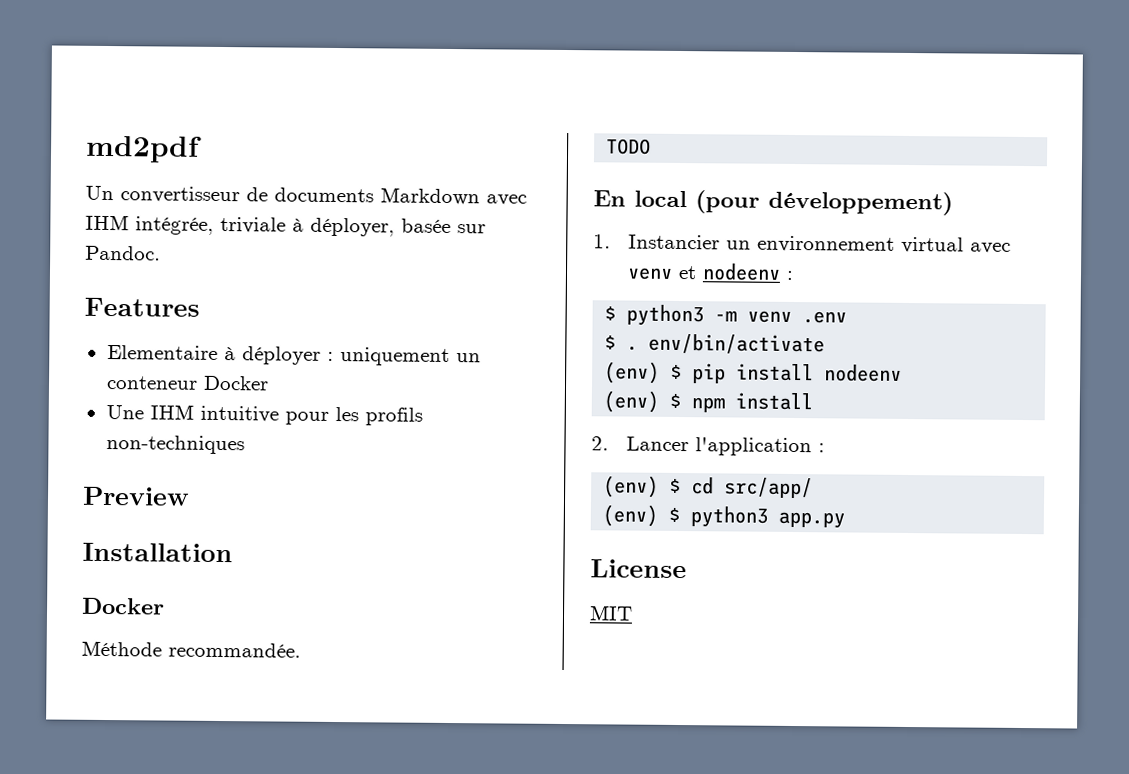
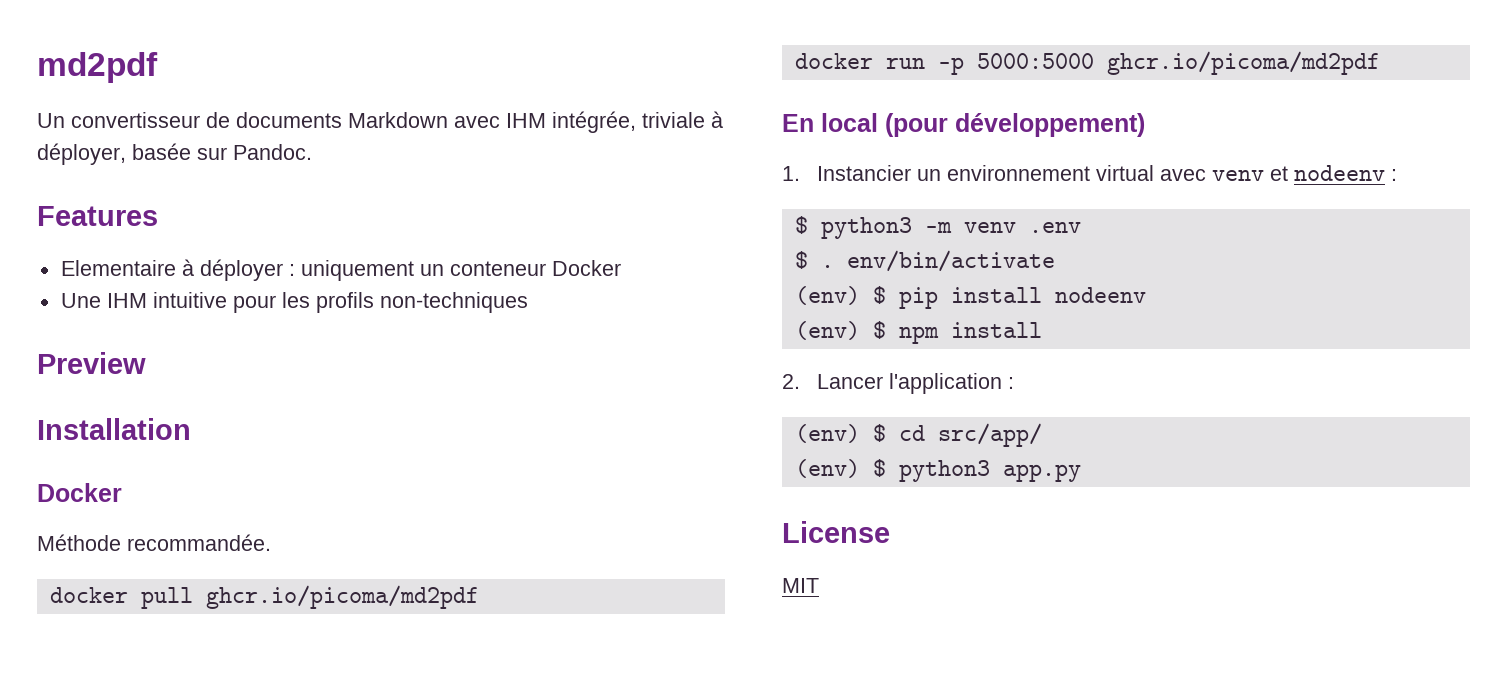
[606,138,652,155] TODO -> [49,585,479,609] [794,51,1380,75] docker pull ghcr.io/picoma/md2pdf // docker run -p 5000:5000 ghcr.io/picoma/md2pdf

